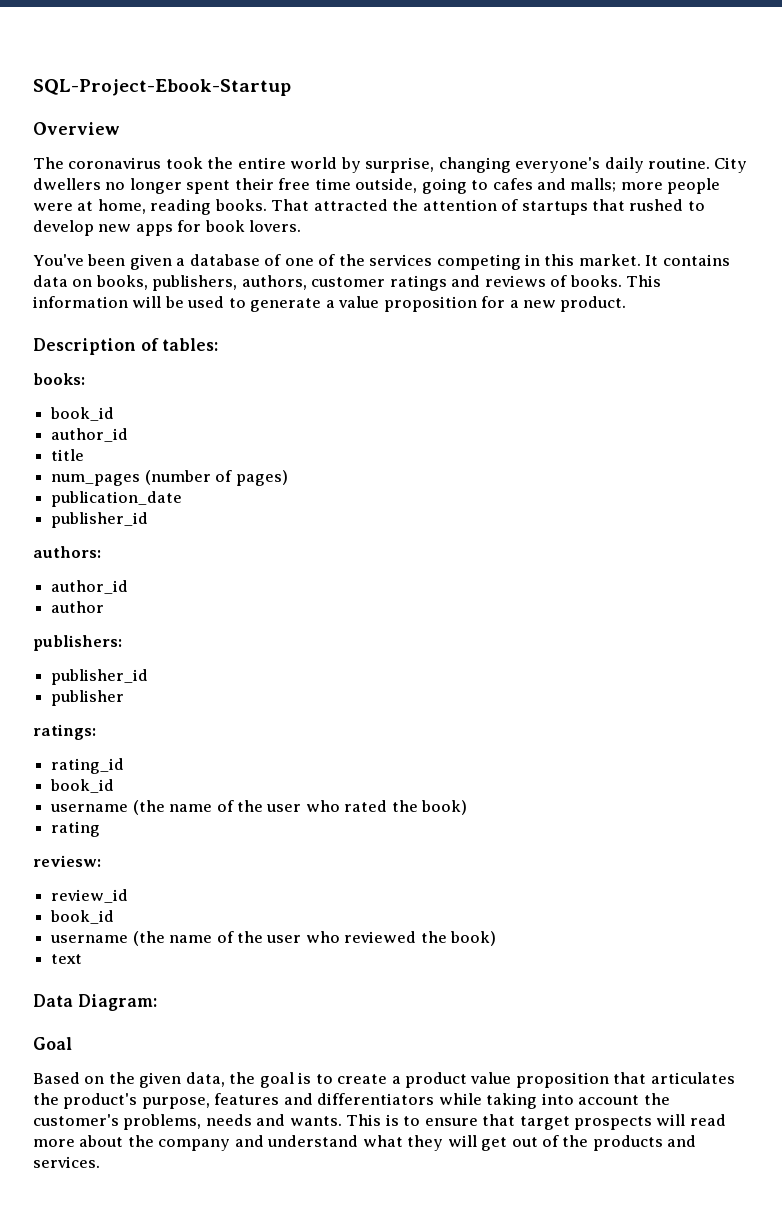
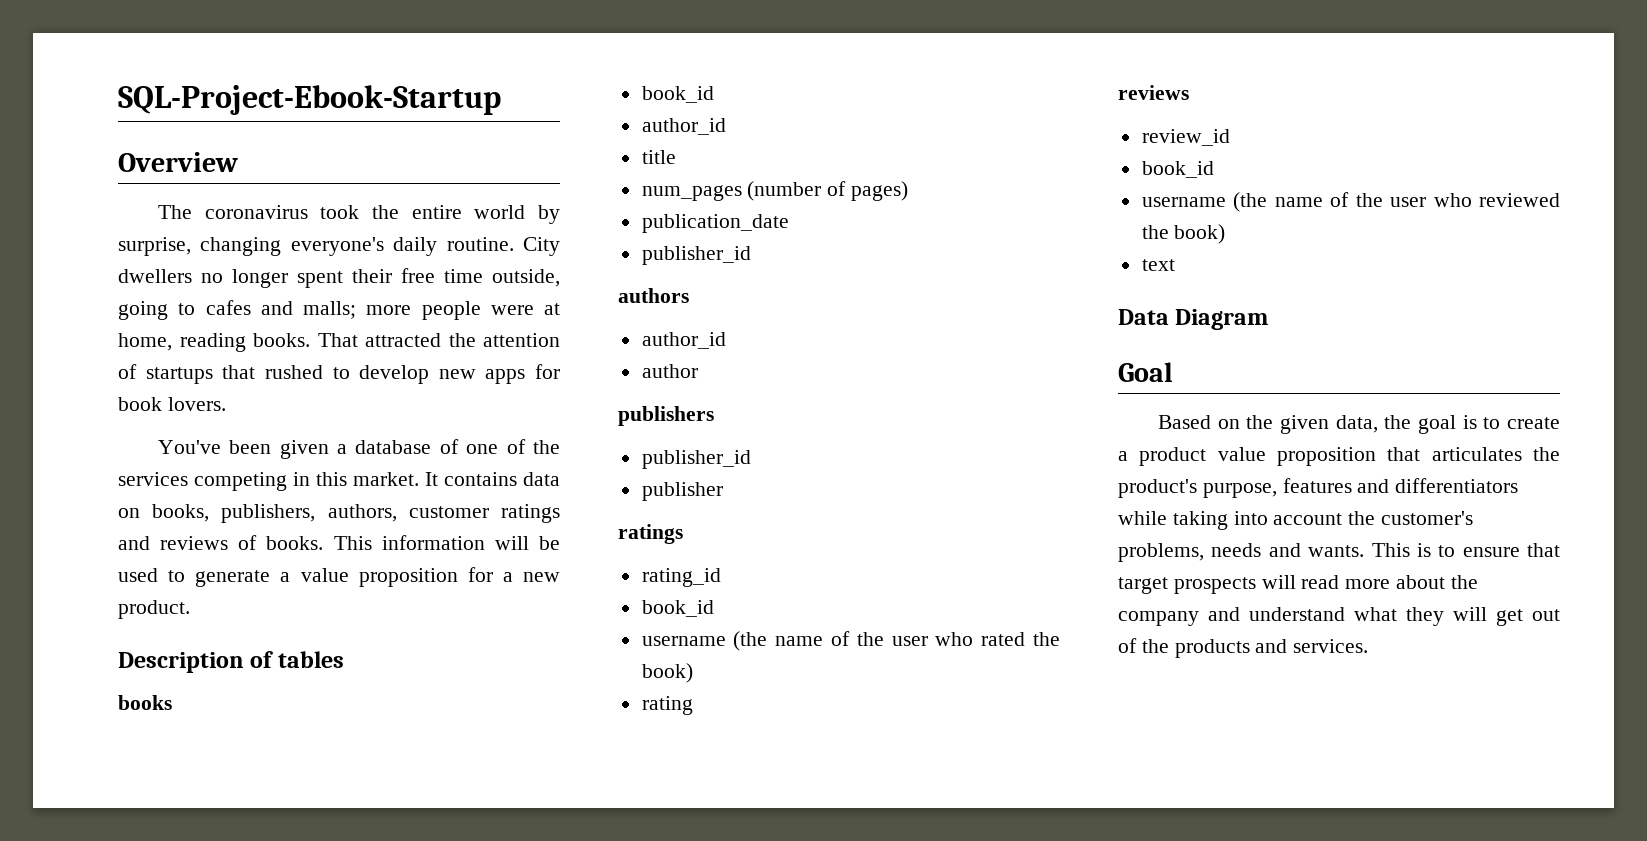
[162,338,219,351] [33,373,85,385] tables: // books: -> [277,651,344,668] [118,695,172,710] tables // books
[33,546,101,558] authors: -> [618,288,689,303] authors
[33,635,122,651] publishers: -> [618,406,714,426] publishers
[33,724,96,740] ratings: -> [618,524,683,544] ratings
[33,855,101,867] reviesw: -> [1118,85,1189,100] reviews
[77,994,157,1011] Diagram: -> [1175,309,1269,330] Diagram

